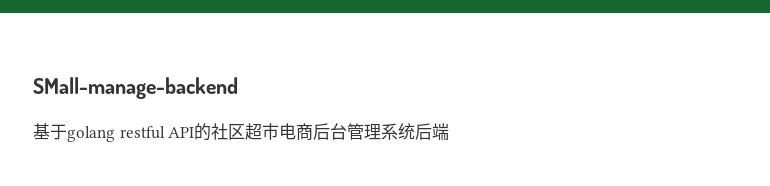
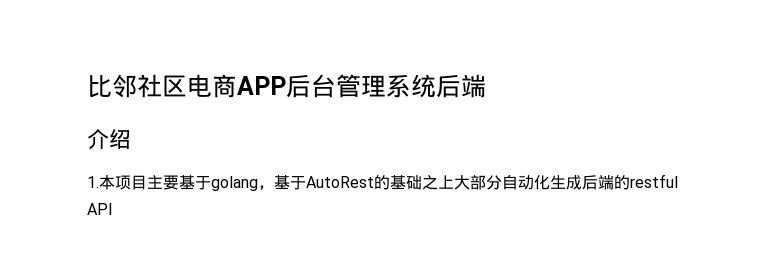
[33,77,238,99] [33,123,450,142] SMall-manage-backend // 基于golang restful API的社区超市电商后台管理系统后端 -> [87,74,486,98] [87,129,131,150] [87,174,678,191] [87,203,113,215] 比邻社区电商APP后台管理系统后端 // 介绍 // 1.本项目主要基于golang，基于AutoRest的基础之上大部分自动化生成后端的restful API

